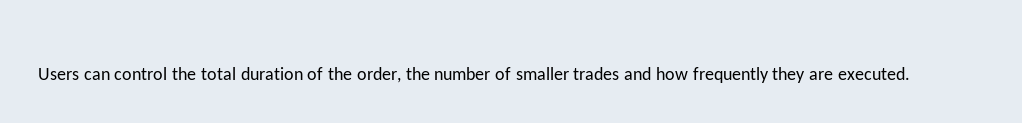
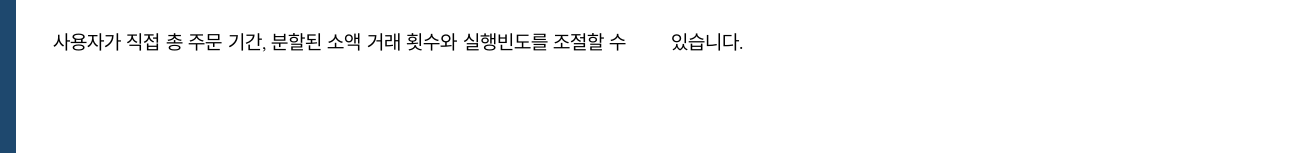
[38,67,910,83] Users can control the total duration of the order, the number of smaller trades and how frequently they are executed. -> [53,33,743,52] 사용자가 직접 총 주문 기간, 분할된 소액 거래 횟수와 실행빈도를 조절할 수 있습니다.

